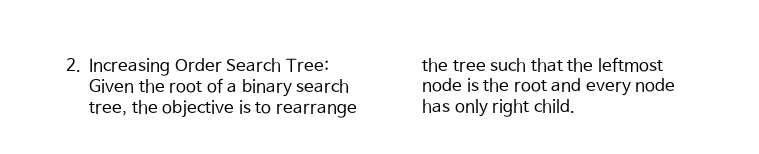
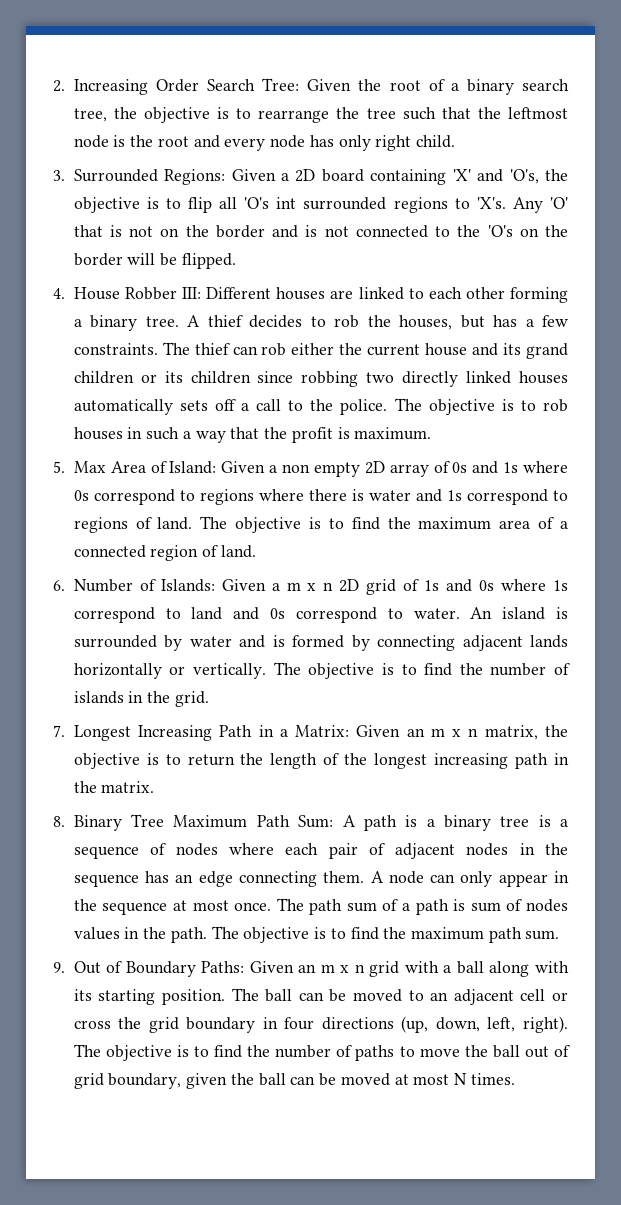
(575, 106) none -> [53,169,569,185] [73,197,568,213] [73,225,568,238] [73,253,236,269] [53,287,568,303] [73,315,568,331] [73,342,568,359] [73,371,568,387] [73,398,569,415] [73,427,432,443] [53,461,568,477] [73,489,568,505] [73,516,569,533] [73,545,256,561] [53,579,568,595] [73,607,568,623] [73,635,568,651] [73,662,570,679] [73,691,209,707] [53,725,568,741] [73,753,569,769] [73,781,155,793] [53,814,569,831] [73,843,569,859] [73,871,569,887] [73,898,569,915] [73,926,560,943] [53,961,570,977] [73,988,569,1005] [73,1016,568,1033] [73,1044,571,1061] [73,1073,515,1089] // 3. Surrounded Regions: Given a 2D board containing 'X' and 'O's, the objective is to flip all 'O's int surrounded regions to 'X's. Any 'O' that is not on the border and is not connected to the 'O's on the border will be flipped. // 4. House Robber III: Different houses are linked to each other forming a binary tree. A thief decides to rob the houses, but has a few constraints. The thief can rob either the current house and its grand children or its children since robbing two directly linked houses automatically sets off a call to the police. The objective is to rob houses in such a way that the profit is maximum. // 5. Max Area of Island: Given a non empty 2D array of 0s and 1s where 0s correspond to regions where there is water and 1s correspond to regions of land. The objective is to find the maximum area of a connected region of land. // 6. Number of Islands: Given a m x n 2D grid of 1s and 0s where 1s correspond to land and 0s correspond to water. An island is surrounded by water and is formed by connecting adjacent lands horizontally or vertically. The objective is to find the number of islands in the grid. // 7. Longest Increasing Path in a Matrix: Given an m x n matrix, the objective is to return the length of the longest increasing path in the matrix. // 8. Binary Tree Maximum Path Sum: A path is a binary tree is a sequence of nodes where each pair of adjacent nodes in the sequence has an edge connecting them. A node can only appear in the sequence at most once. The path sum of a path is sum of nodes values in the path. The objective is to find the maximum path sum. // 9. Out of Boundary Paths: Given an m x n grid with a ball along with its starting position. The ball can be moved to an adjacent cell or cross the grid boundary in four directions (up, down, left, right). The objective is to find the number of paths to move the ball out of grid boundary, given the ball can be moved at most N times.

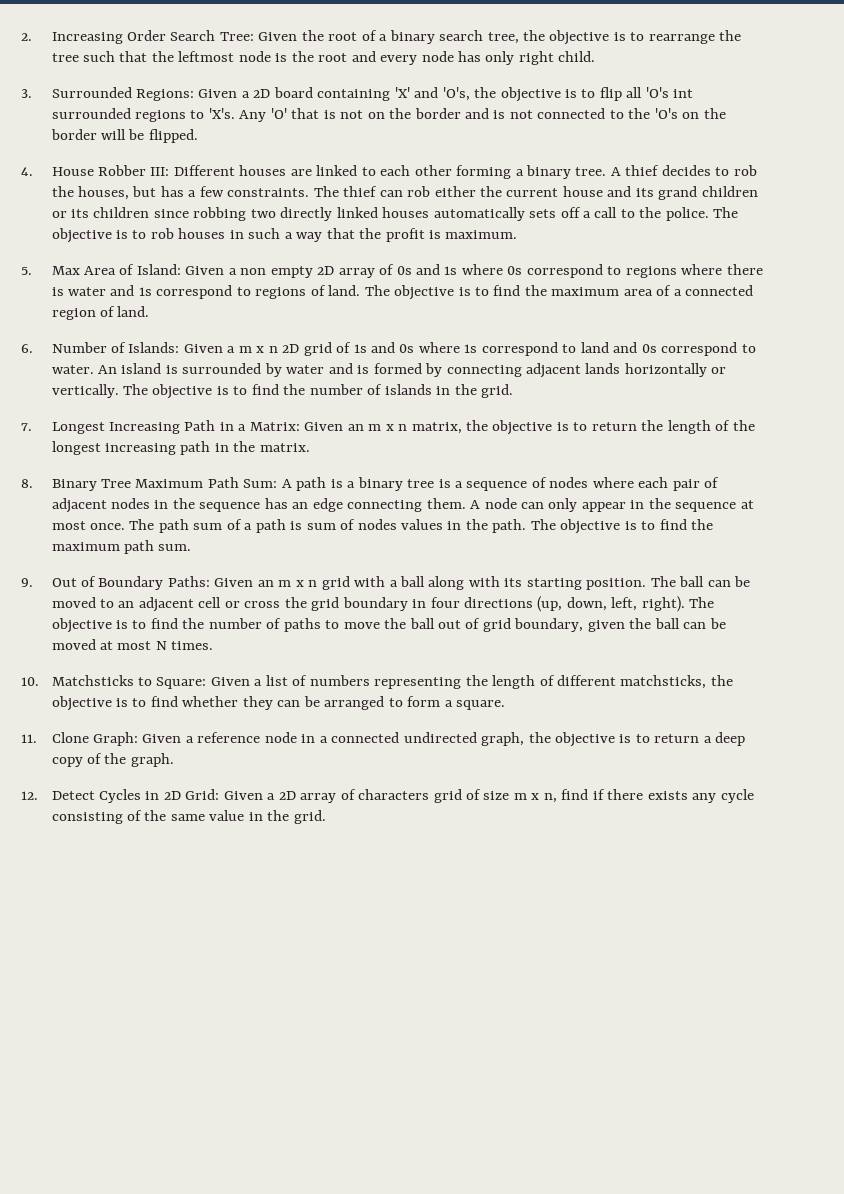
(515, 1079) none -> [21,675,733,689] [51,696,505,711] [21,732,746,747] [51,753,174,767] [21,789,754,803] [51,810,326,824] // 10. Matchsticks to Square: Given a list of numbers representing the length of different matchsticks, the objective is to find whether they can be arranged to form a square. // 11. Clone Graph: Given a reference node in a connected undirected graph, the objective is to return a deep copy of the graph. // 12. Detect Cycles in 2D Grid: Given a 2D array of characters grid of size m x n, find if there exists any cycle consisting of the same value in the grid.

